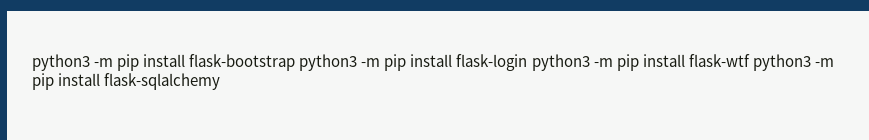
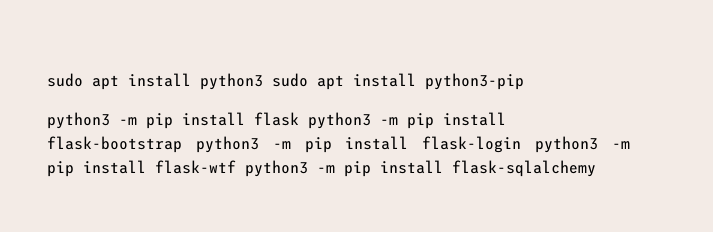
(32, 62) none -> [47,73,524,90] [47,112,299,129] sudo apt install python3 sudo apt install python3-pip // python3 -m pip install flask

